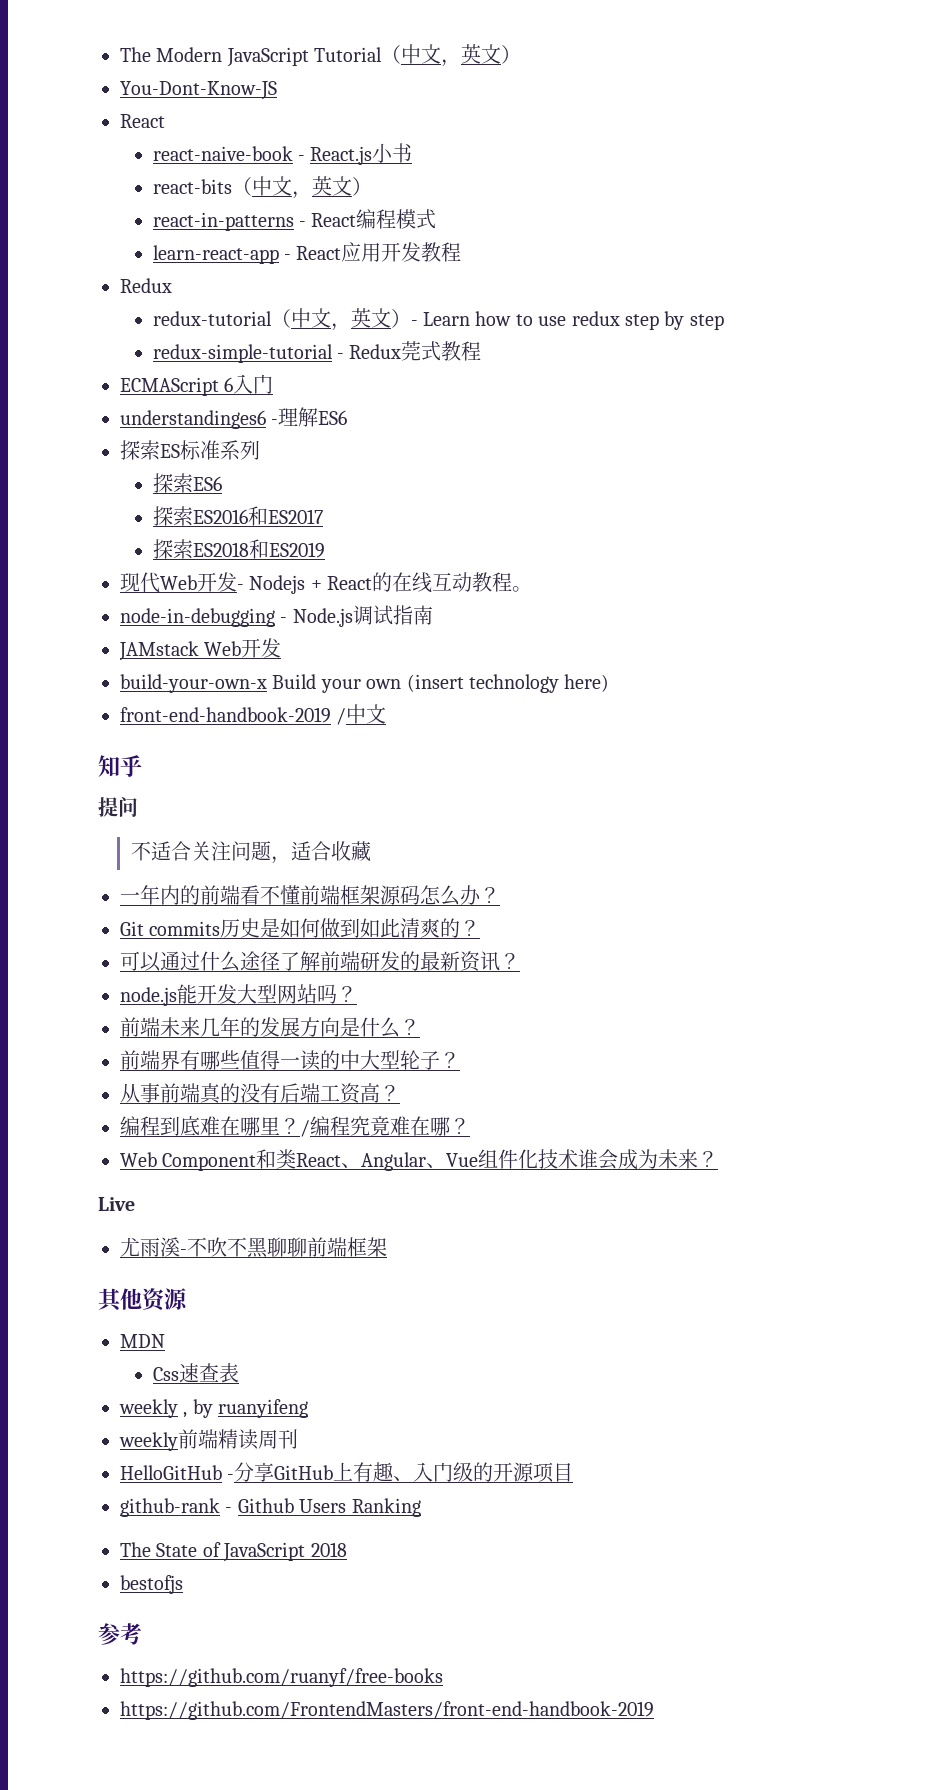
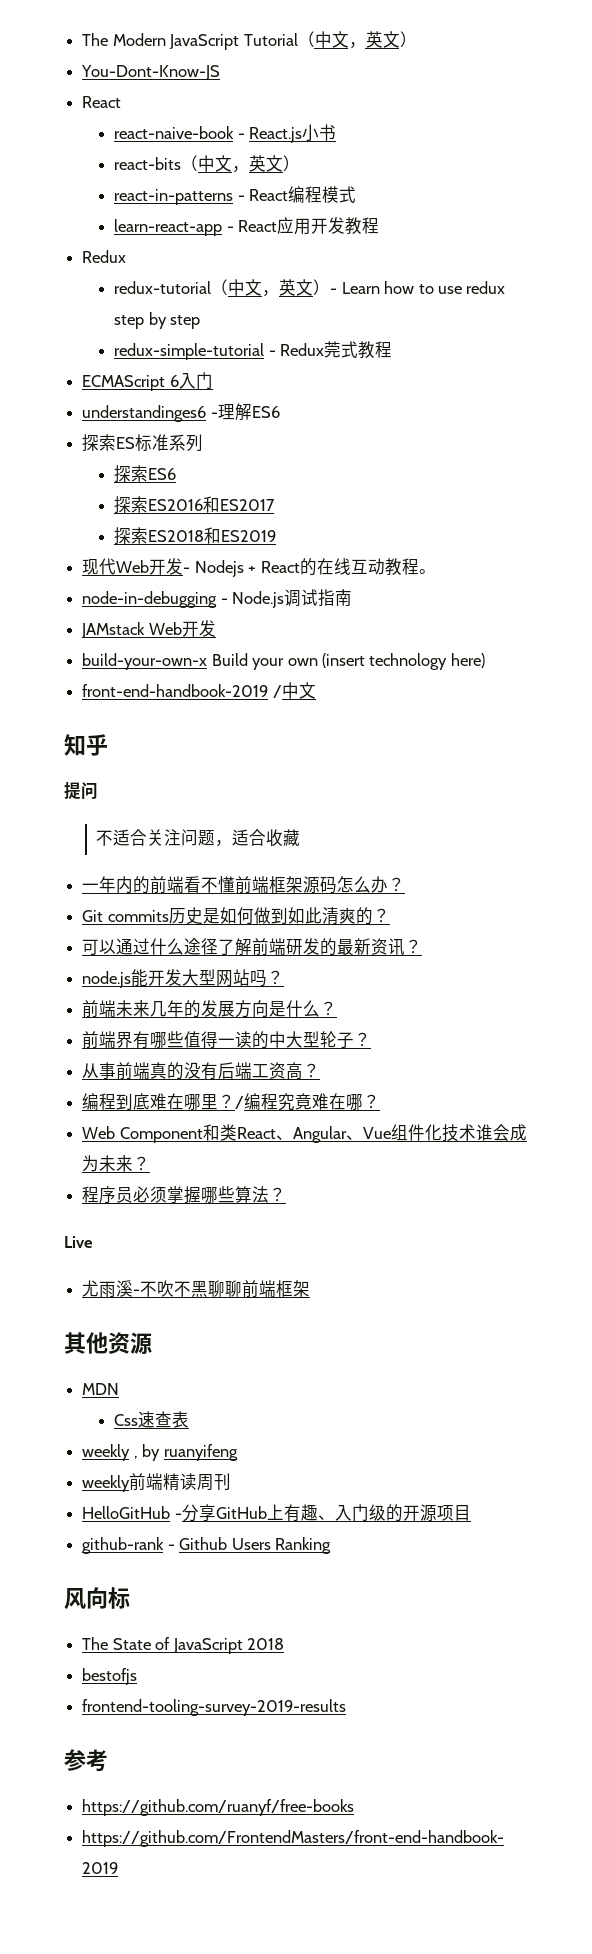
(719, 1159) none -> [82,1186,287,1204] // 程序员必须掌握哪些算法？
(421, 1507) none -> [64,1587,130,1610] // 风向标
(183, 1584) none -> [82,1699,347,1716] // frontend-tooling-survey-2019-results

